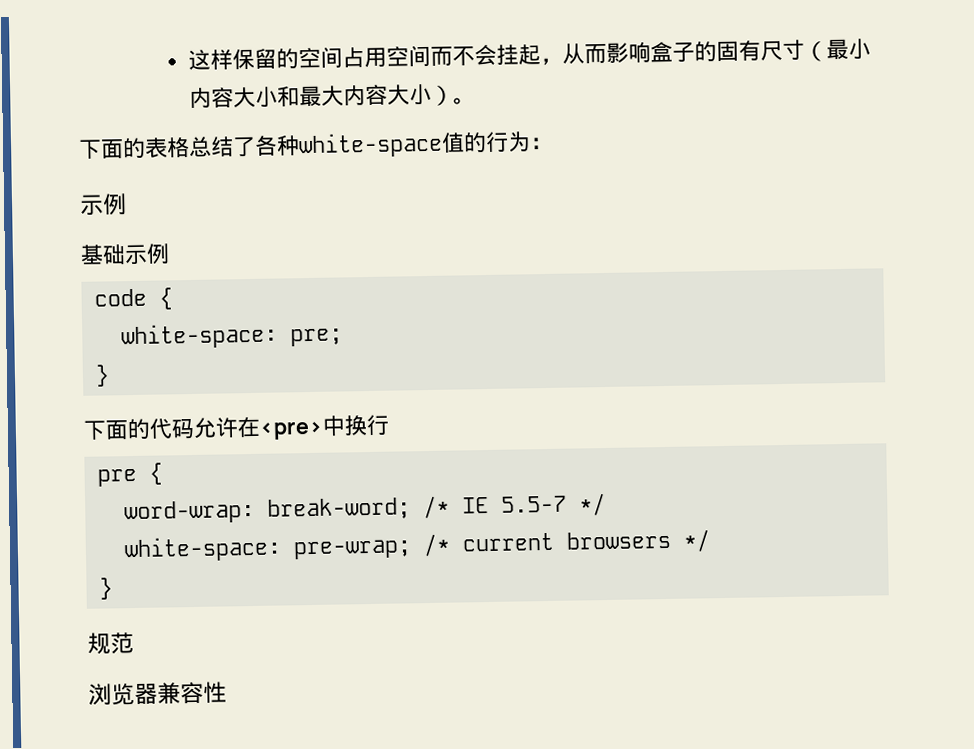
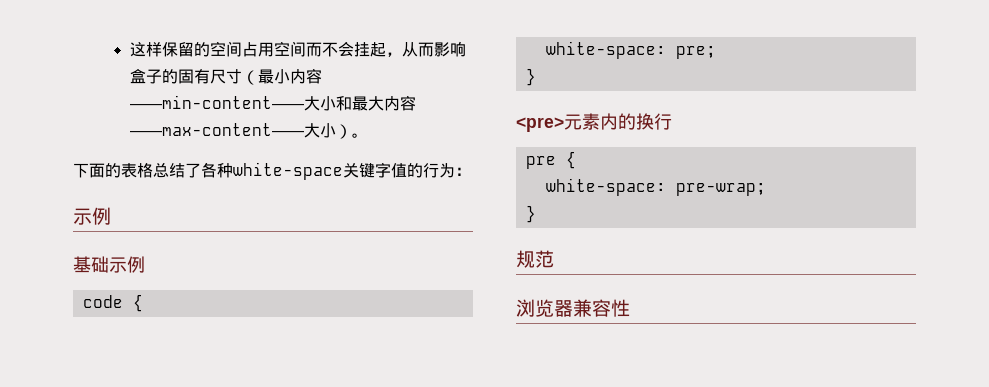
(234, 97) none -> [129,95,304,109] ——min-content——
(388, 95) none -> [129,123,304,136] ——max-content——
(443, 145) none -> [343,162,391,178] 关键字
[83,414,390,440] [97,462,164,487] [124,493,607,525] [124,529,712,563] 下面的代码允许在<pre>中换行 // pre { // word-wrap: break-word; /* IE 5.5-7 */ // white-space: pre-wrap; /* current browsers */ -> [516,113,672,132] [525,151,576,169] [545,178,766,196] <pre>元素内的换行 // pre { // white-space: pre-wrap;

